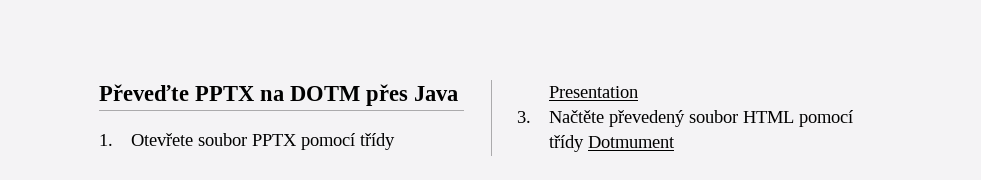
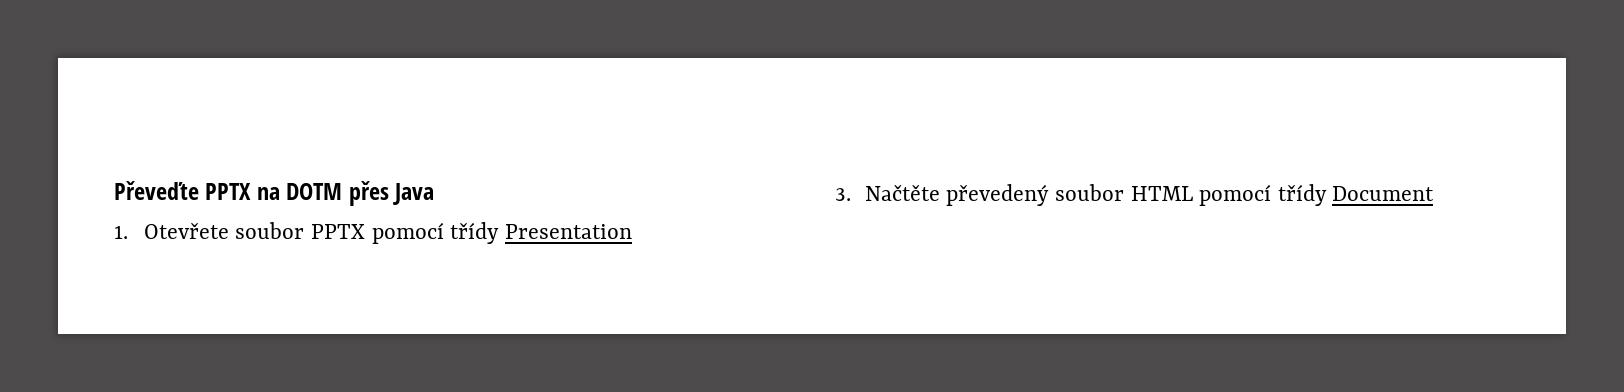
[588,136,676,148] Dotmument -> [1332,186,1435,201] Document

